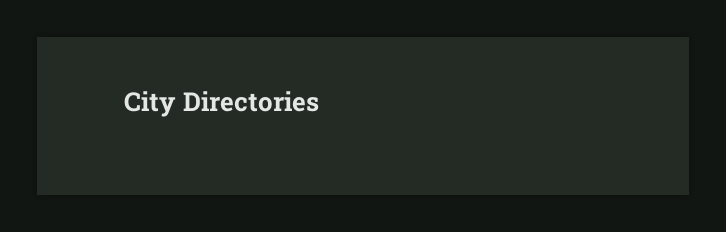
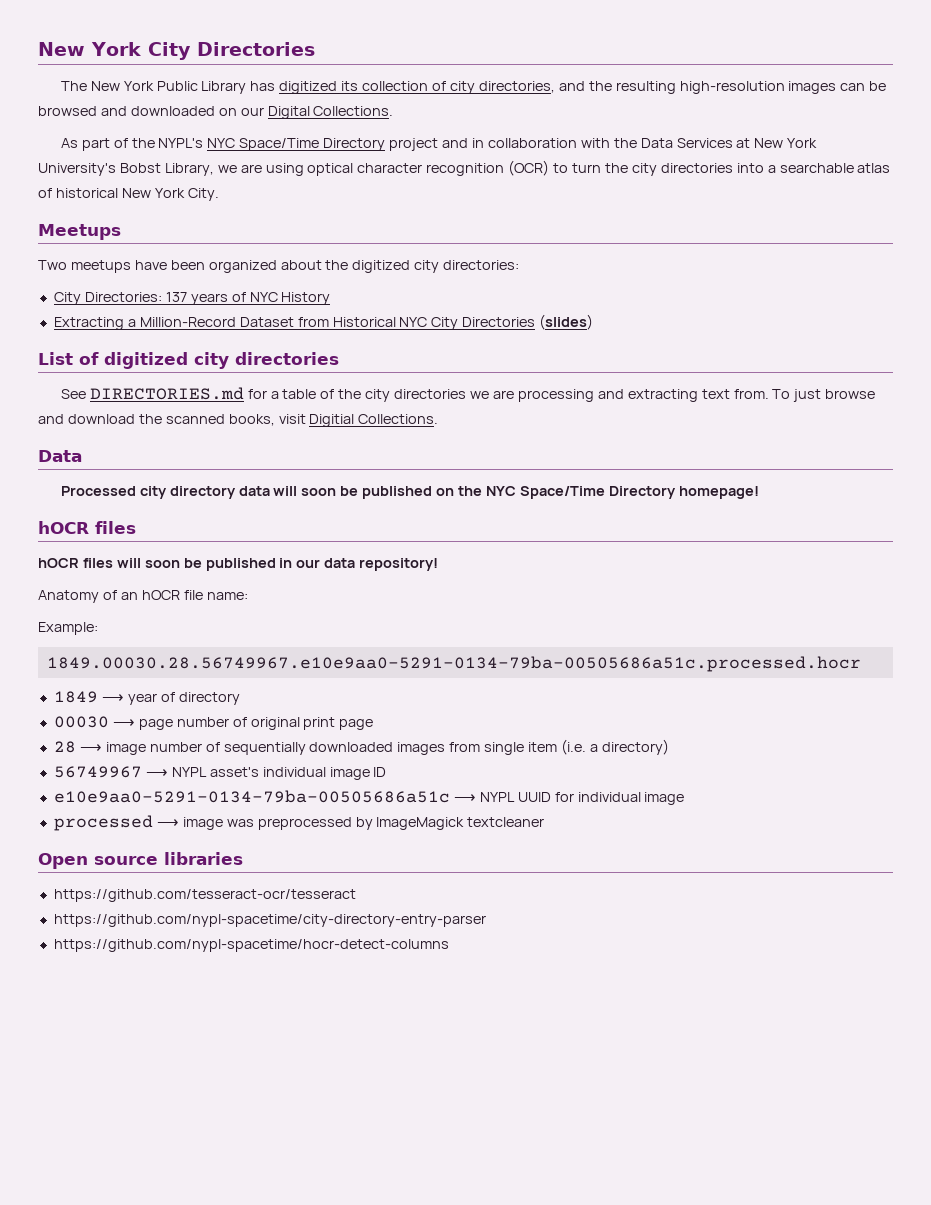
[124,91,320,117] City Directories -> [38,42,315,60] [60,81,887,94] [38,106,394,119] [60,138,818,151] [38,160,891,176] [38,188,219,201] [38,224,121,240] [38,260,520,273] [53,292,331,305] [53,314,594,330] [38,352,339,369] [60,387,876,402] [38,414,439,427] [38,450,82,462] [60,486,759,499] [38,521,136,534] [38,558,439,571] [38,590,248,603] [38,622,98,635] [46,656,861,672] [53,691,240,705] [53,716,374,730] [53,739,669,755] [53,766,387,780] [53,790,685,805] [53,815,545,831] [38,852,243,869] [53,889,356,902] [53,914,486,927] [53,939,449,952] New York City Directories // The New York Public Library has digitized its collection of city directories, and the resulting high-resolution images can be browsed and downloaded on our Digital Collections. // As part of the NYPL's NYC Space/Time Directory project and in collaboration with the Data Services at New York University's Bobst Library, we are using optical character recognition (OCR) to turn the city directories into a searchable atlas of historical New York City. // Meetups // Two meetups have been organized about the digitized city directories: // City Directories: 137 years of NYC History // Extracting a Million-Record Dataset from Historical NYC City Directories (slides) // List of digitized city directories // See DIRECTORIES.md for a table of the city directories we are processing and extracting text from. To just browse and download the scanned books, visit Digitial Collections. // Data // Processed city directory data will soon be published on the NYC Space/Time Directory homepage! // hOCR files // hOCR files will soon be published in our data repository! // Anatomy of an hOCR file name: // Example: // 1849.00030.28.56749967.e10e9aa0-5291-0134-79ba-00505686a51c.processed.hocr // 1849 ⟶ year of directory // 00030 ⟶ page number of original print page // 28 ⟶ image number of sequentially downloaded images from single item (i.e. a directory) // 56749967 ⟶ NYPL asset's individual image ID // e10e9aa0-5291-0134-79ba-00505686a51c ⟶ NYPL UUID for individual image // processed ⟶ image was preprocessed by ImageMagick textcleaner // Open source libraries // https://github.com/tesseract-ocr/tesseract // https://github.com/nypl-spacetime/city-directory-entry-parser // https://github.com/nypl-spacetime/hocr-detect-columns

